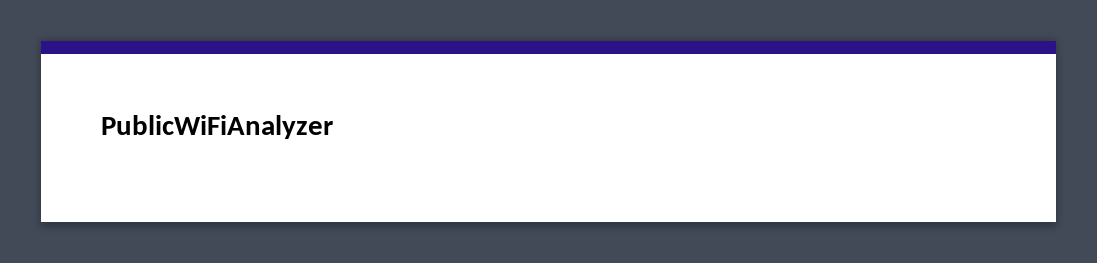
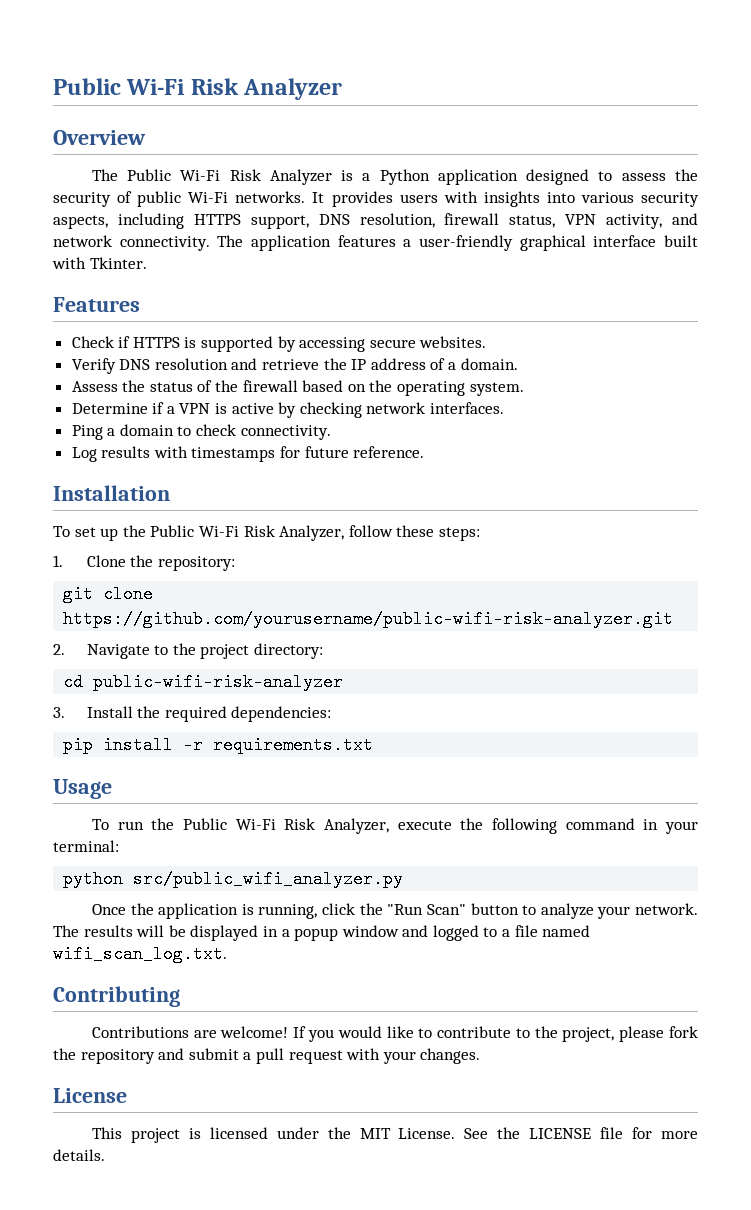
[101,115,333,139] PublicWiFiAnalyzer -> [53,78,343,100] [53,130,146,145] [91,169,699,185] [53,191,699,207] [53,213,698,229] [53,235,698,251] [52,257,147,269] [53,297,140,312] [71,336,487,352] [71,358,518,374] [71,380,524,396] [71,402,505,418] [71,424,331,440] [71,446,425,462] [53,485,170,501] [53,525,480,541] [53,555,235,571] [63,585,154,603] [63,610,674,628] [53,643,323,659] [63,673,344,691] [53,706,332,722] [63,736,374,754] [53,779,112,799] [91,818,698,834] [53,840,119,852] [63,870,404,888] [91,903,698,919] [53,925,591,941] [53,945,227,963] [53,986,180,1007] [91,1026,698,1042] [53,1048,481,1064] [53,1088,127,1103] [91,1127,698,1143] [53,1149,105,1161] Public Wi-Fi Risk Analyzer // Overview // The Public Wi-Fi Risk Analyzer is a Python application designed to assess the security of public Wi-Fi networks. It provides users with insights into various security aspects, including HTTPS support, DNS resolution, firewall status, VPN activity, and network connectivity. The application features a user-friendly graphical interface built with Tkinter. // Features // Check if HTTPS is supported by accessing secure websites. // Verify DNS resolution and retrieve the IP address of a domain. // Assess the status of the firewall based on the operating system. // Determine if a VPN is active by checking network interfaces. // Ping a domain to check connectivity. // Log results with timestamps for future reference. // Installation // To set up the Public Wi-Fi Risk Analyzer, follow these steps: // 1. Clone the repository: // git clone https://github.com/yourusername/public-wifi-risk-analyzer.git // 2. Navigate to the project directory: // cd public-wifi-risk-analyzer // 3. Install the required dependencies: // pip install -r requirements.txt // Usage // To run the Public Wi-Fi Risk Analyzer, execute the following command in your terminal: // python src/public_wifi_analyzer.py // Once the application is running, click the "Run Scan" button to analyze your network. The results will be displayed in a popup window and logged to a file named wifi_scan_log.txt. // Contributing // Contributions are welcome! If you would like to contribute to the project, please fork the repository and submit a pull request with your changes. // License // This project is licensed under the MIT License. See the LICENSE file for more details.

